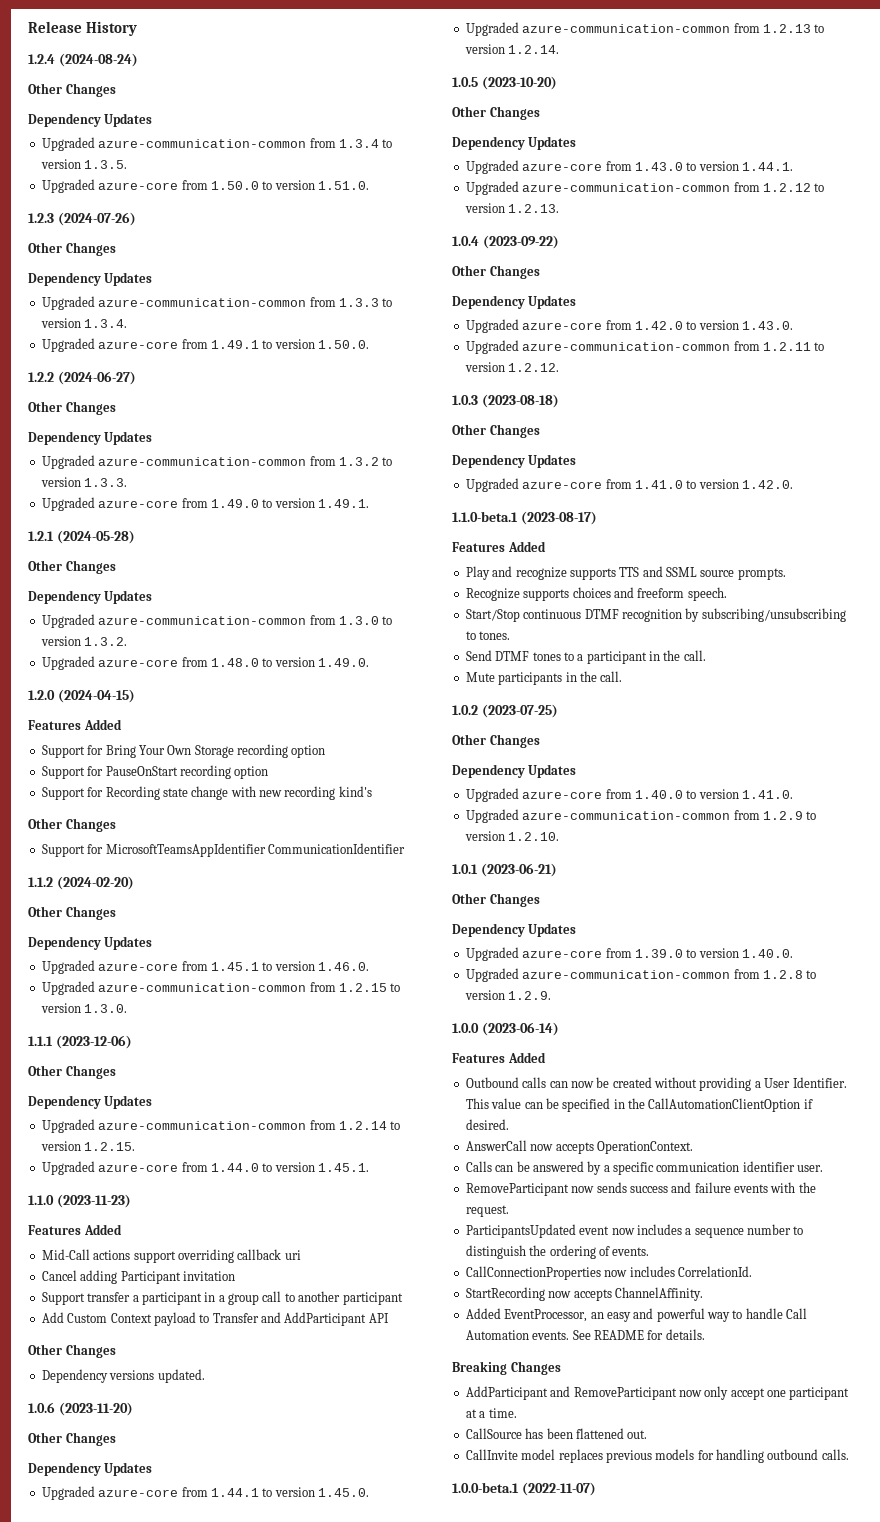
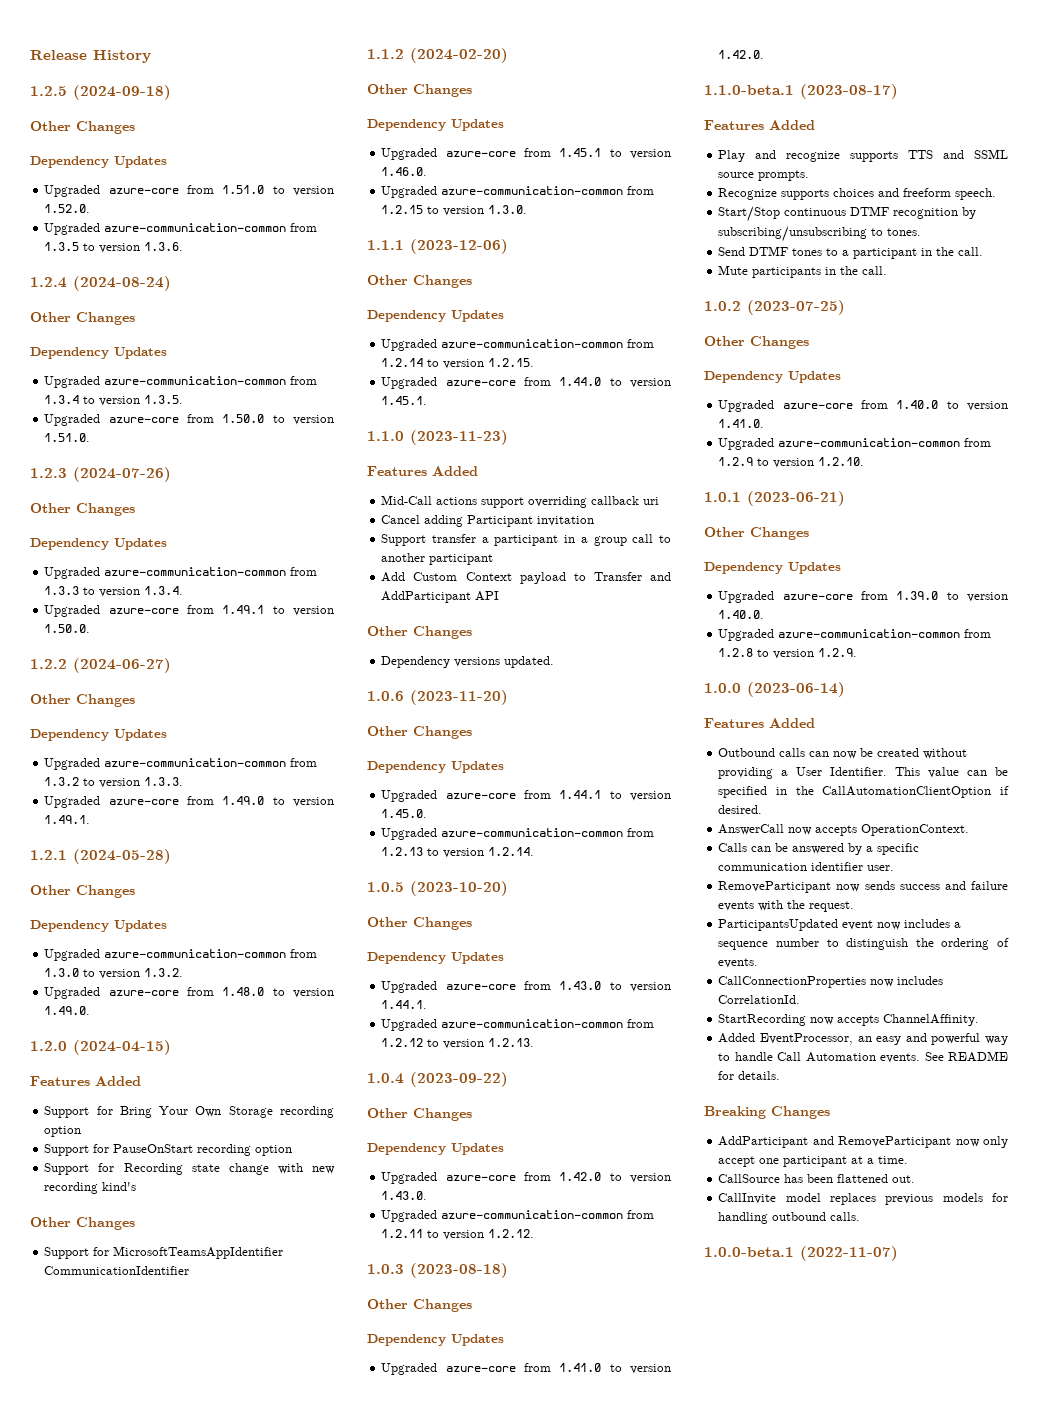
(137, 28) none -> [30,85,171,100] [30,121,135,134] [30,156,167,168] [44,185,334,197] [44,204,91,213] [44,223,318,235] [44,242,184,253] // 1.2.5 (2024-09-18) // Other Changes // Dependency Updates // Upgraded azure-core from 1.51.0 to version 1.52.0. // Upgraded azure-communication-common from 1.3.5 to version 1.3.6.

